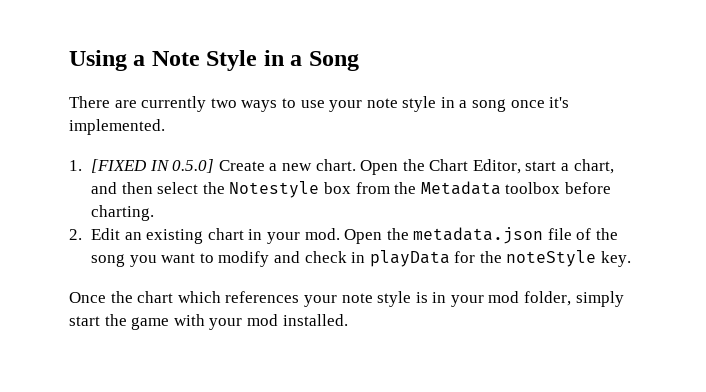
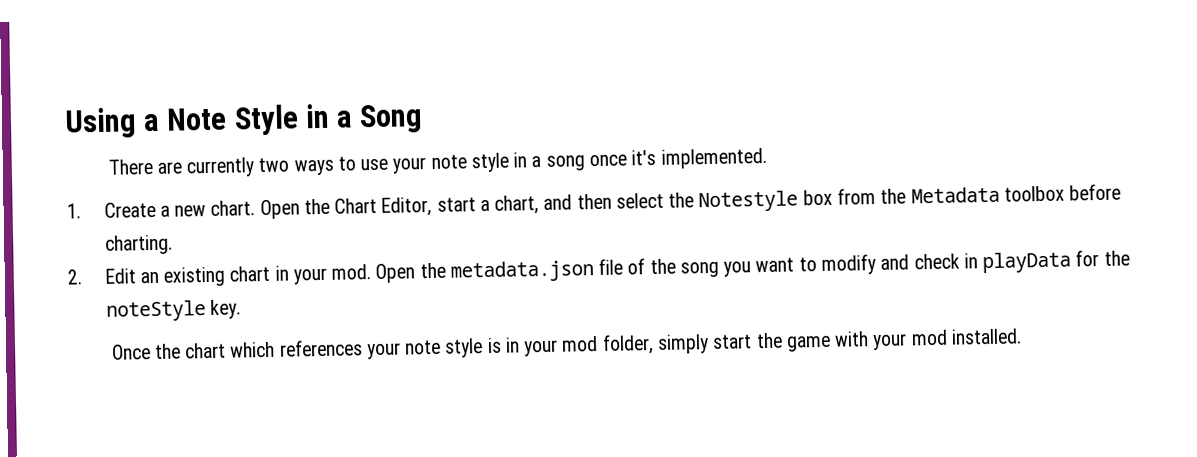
[90,159,215,173] [FIXED IN 0.5.0] -> (81, 211) none

